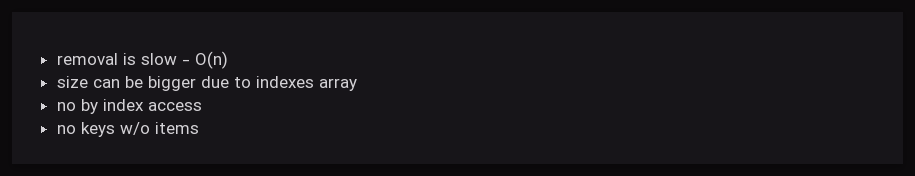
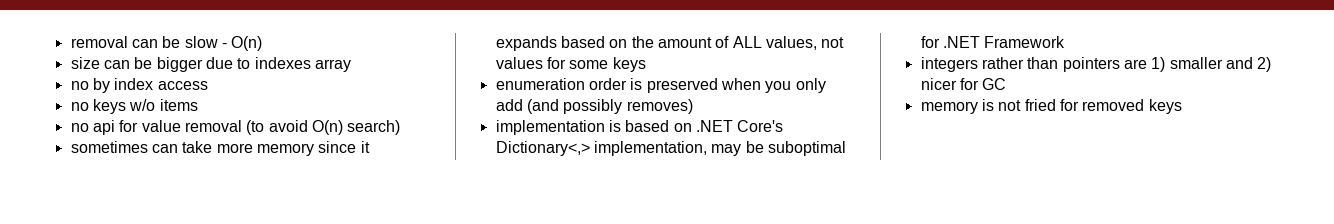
[56,53,136,65] removal is -> [70,36,181,48] removal can be
(199, 128) none -> [70,120,401,135] [70,141,370,156] [495,36,845,51] [495,57,646,72] [495,78,826,93] [495,99,693,114] [495,120,784,135] [495,141,846,156] [920,36,1066,48] [920,57,1272,72] [920,78,1007,90] [920,99,1182,114] // no api for value removal (to avoid O(n) search) // sometimes can take more memory since it expands based on the amount of ALL values, not values for some keys // enumeration order is preserved when you only add (and possibly removes) // implementation is based on .NET Core's Dictionary<,> implementation, may be suboptimal for .NET Framework // integers rather than pointers are 1) smaller and 2) nicer for GC // memory is not fried for removed keys

